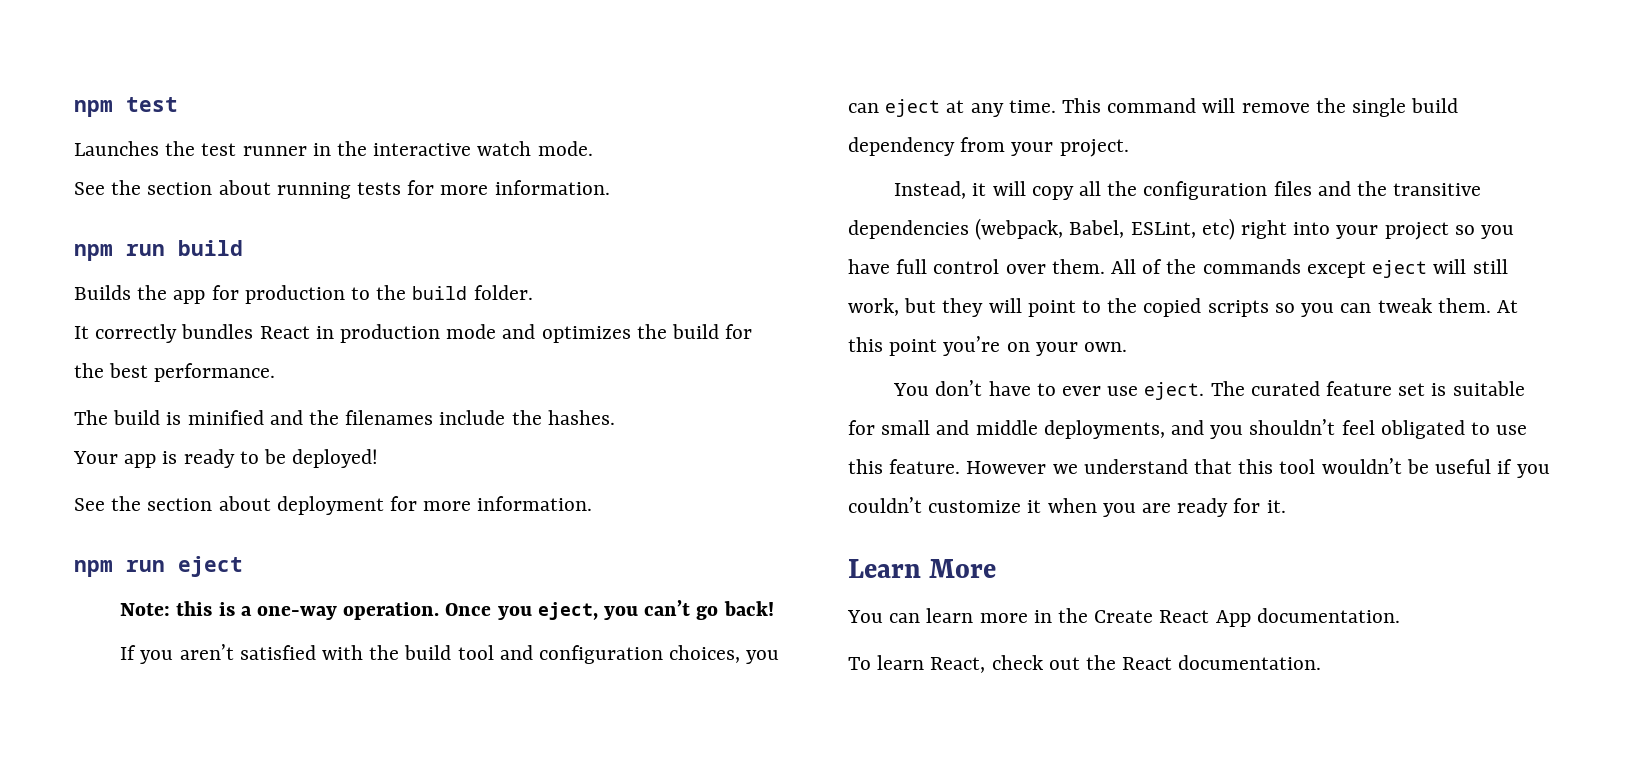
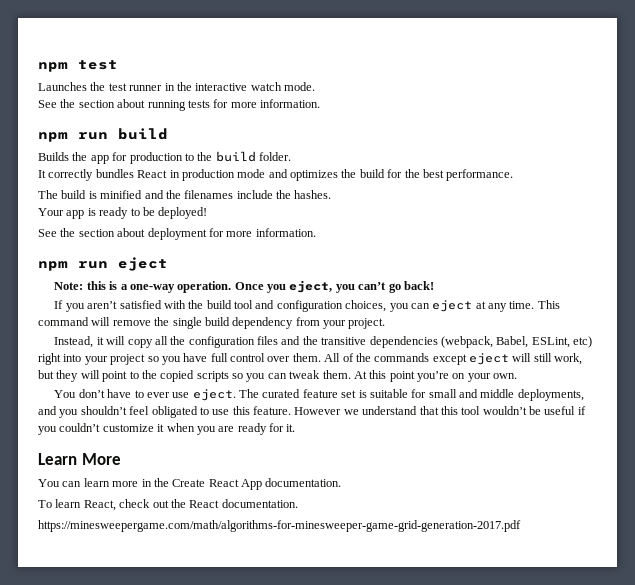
(1322, 662) none -> [38,520,521,532] // https://minesweepergame.com/math/algorithms-for-minesweeper-game-grid-generation-2017.pdf

